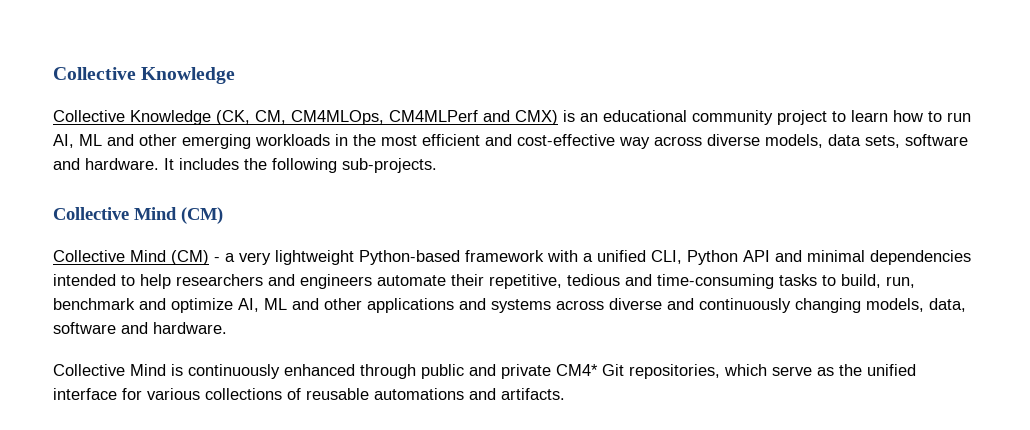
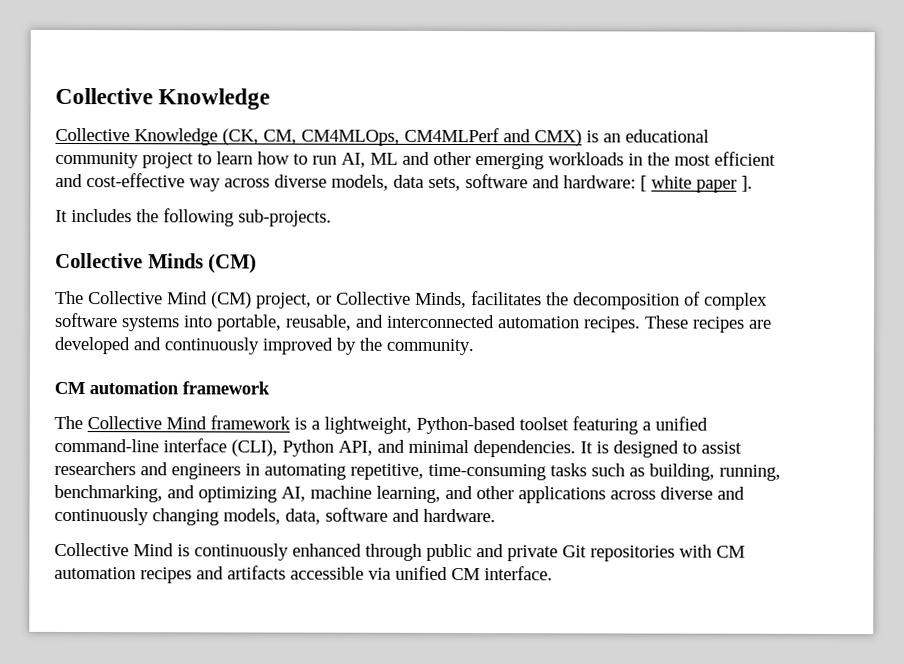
[85,158,159,170] hardware. -> [563,175,753,193] hardware: [ white paper ]. //
[134,207,177,220] Mind -> [147,253,204,269] Minds
[53,250,971,265] [53,274,915,289] [53,298,287,313] Collective Mind (CM) - a very lightweight Python-based framework with a unified CLI, Python API and minimal dependencies intended to help researchers and engineers automate their repetitive, tedious and time-consuming tasks to build, run, benchmark and optimize AI, ML -> [55,290,768,310] [55,312,772,333] [54,336,474,356] [54,381,270,395] [54,415,708,435] [54,438,742,458] [54,461,781,481] [54,484,441,503] The Collective Mind (CM) project, or Collective Minds, facilitates the decomposition of complex software systems into portable, reusable, and interconnected automation recipes. These recipes are developed and continuously improved by the community. // CM automation framework // The Collective Mind framework is a lightweight, Python-based toolset featuring a unified command-line interface (CLI), Python API, and minimal dependencies. It is designed to assist researchers and engineers in automating repetitive, time-consuming tasks such as building, running, benchmarking, and optimizing AI, machine learning,
[459,298,551,313] and systems -> (606, 495) none
[556,364,916,379] [53,388,565,400] CM4* Git repositories, which serve as the unified interface for various collections of reusable automations and artifacts. -> [562,544,745,562] [54,565,553,584] Git repositories with CM automation recipes and artifacts accessible via unified CM interface.

